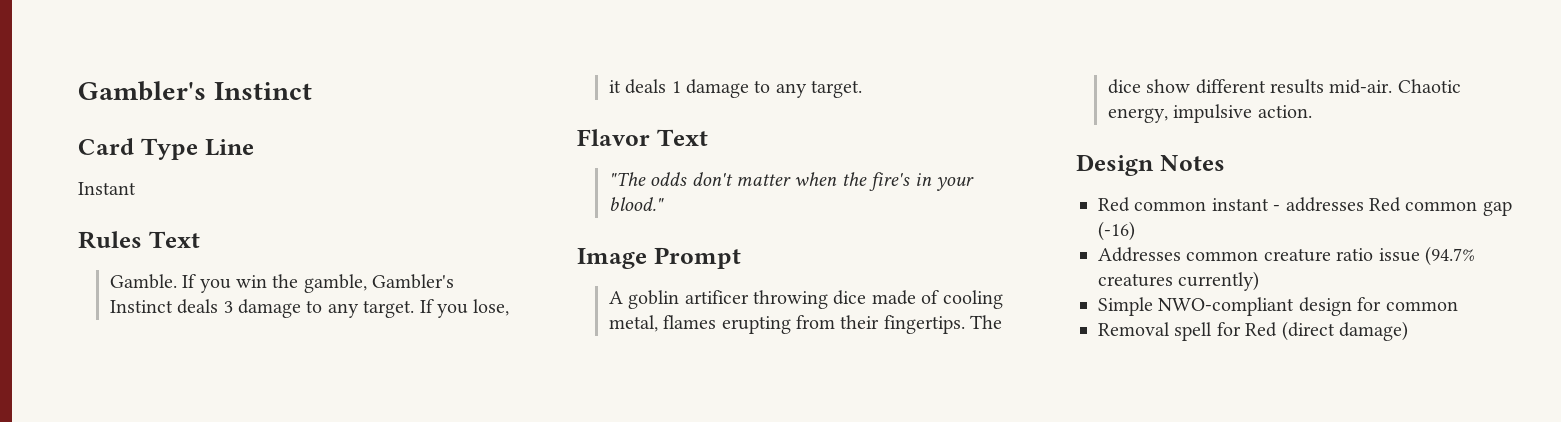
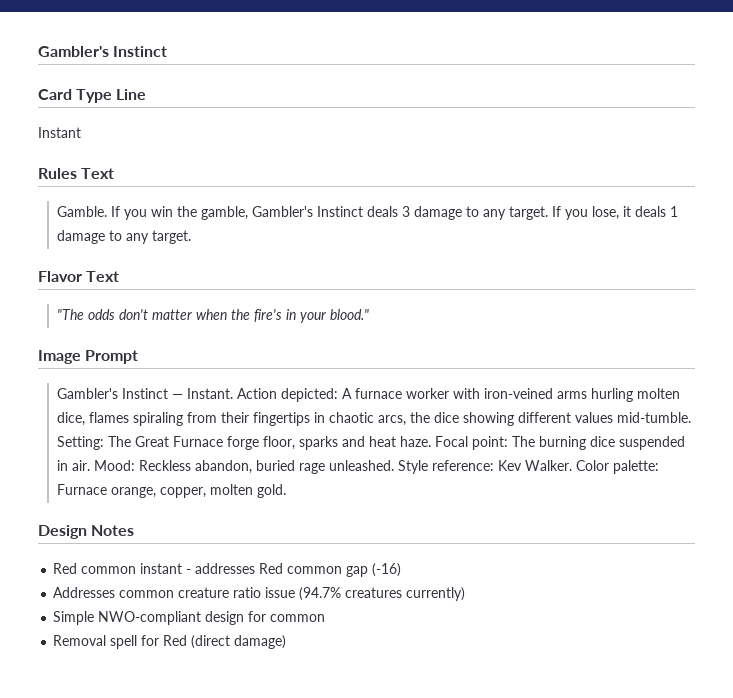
[608,290,1003,309] [608,315,1003,334] [1107,79,1461,94] [1107,104,1312,123] A goblin artificer throwing dice made of cooling metal, flames erupting from their fingertips. The dice show different results mid-air. Chaotic energy, impulsive action. -> [56,388,680,402] [56,412,691,426] [56,436,685,450] [56,460,659,474] [56,484,286,498] Gambler's Instinct — Instant. Action depicted: A furnace worker with iron-veined arms hurling molten dice, flames spiraling from their fingertips in chaotic arcs, the dice showing different values mid-tumble. Setting: The Great Furnace forge floor, sparks and heat haze. Focal point: The burning dice suspended in air. Mood: Reckless abandon, buried rage unleashed. Style reference: Kev Walker. Color palette: Furnace orange, copper, molten gold.

